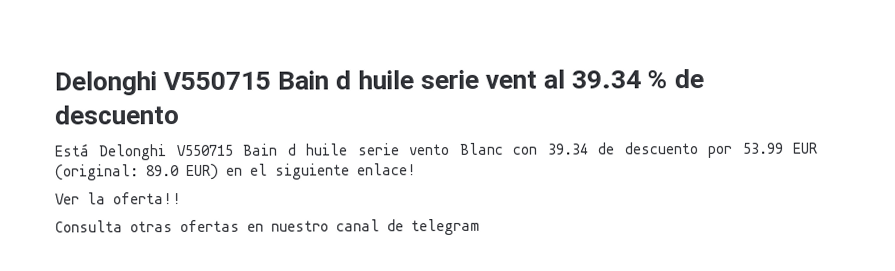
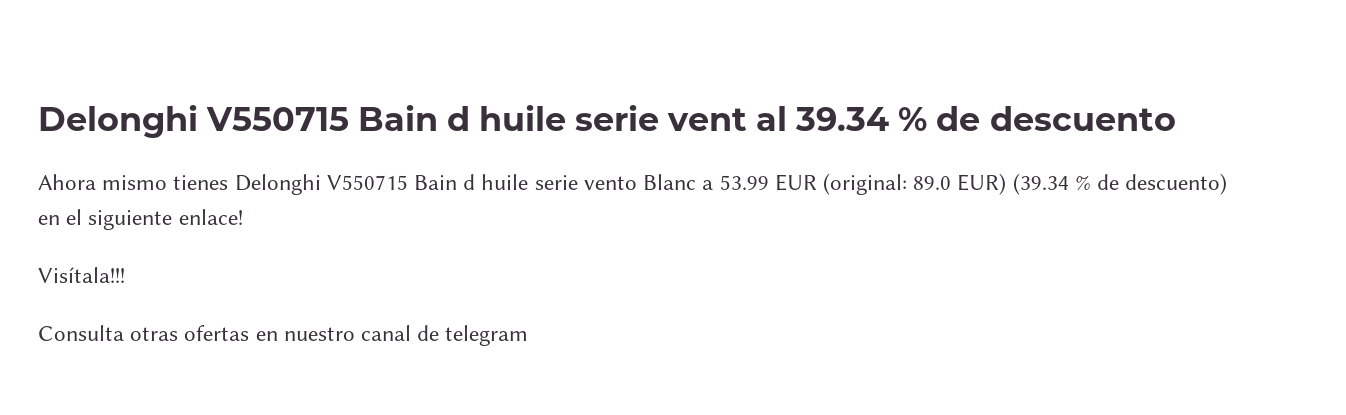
[55,143,90,157] Está -> [38,174,229,190] Ahora mismo tienes
[513,142,734,158] con 39.34 de descuento por -> [702,180,714,190] a
(219, 172) none -> [1012,173,1228,195] (39.34 % de descuento)
[55,192,182,205] Ver la oferta!! -> [38,267,125,283] Visítala!!!

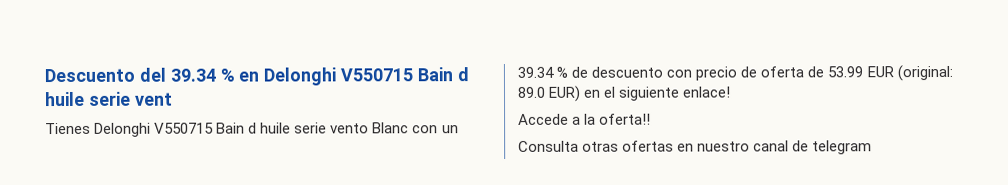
(38, 121) none -> [44,67,260,83] Descuento del 39.34 % en
[756,106,1176,131] [38,174,229,190] al 39.34 % de descuento // Ahora mismo tienes -> [45,122,91,135] // Tienes
[702,180,714,190] a -> [412,125,459,134] [517,66,825,81] con un 39.34 % de descuento con precio de oferta de
[1012,173,1228,195] (39.34 % de descuento) -> (582, 93) none
[38,267,125,283] Visítala!!! -> [518,113,652,125] Accede a la oferta!!

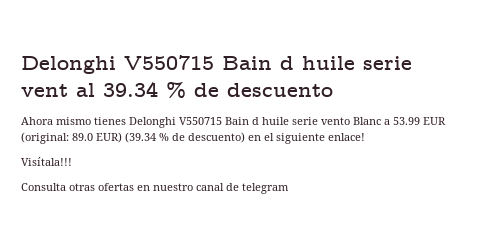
[44,67,260,83] Descuento del 39.34 % en -> (21, 65) none
[45,122,91,135] // Tienes -> [76,81,333,98] [21,117,126,125] al 39.34 % de descuento // Ahora mismo tienes
[412,125,459,134] [517,66,825,81] con un 39.34 % de descuento con precio de oferta de -> [384,119,390,125] a
(582, 93) none -> [125,132,245,143] (39.34 % de descuento)
[518,113,652,125] Accede a la oferta!! -> [21,157,72,166] Visítala!!!

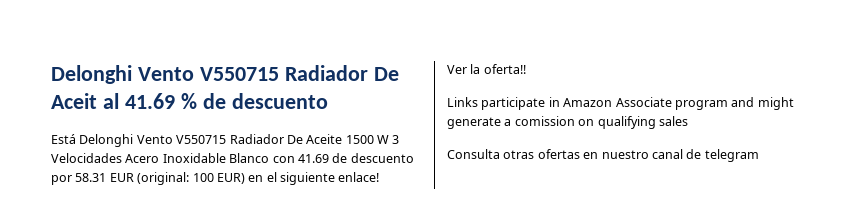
[21,55,412,74] [21,81,333,98] [21,117,446,128] [21,132,365,144] [21,157,72,166] Delonghi V550715 Bain d huile serie vent al 39.34 % de descuento // Ahora mismo tienes Delonghi V550715 Bain d huile serie vento Blanc a 53.99 EUR (original: 89.0 EUR) (39.34 % de descuento) en el siguiente enlace! // Visítala!!! -> [51,65,399,84] [51,93,328,109] [51,134,400,147] [51,153,414,163] [51,172,380,185] [447,64,526,74] [447,97,794,110] [447,116,688,129] Delonghi Vento V550715 Radiador De Aceit al 41.69 % de descuento // Está Delonghi Vento V550715 Radiador De Aceite 1500 W 3 Velocidades Acero Inoxidable Blanco con 41.69 de descuento por 58.31 EUR (original: 100 EUR) en el siguiente enlace! // Ver la oferta!! // Links participate in Amazon Associate program and might generate a comission on qualifying sales

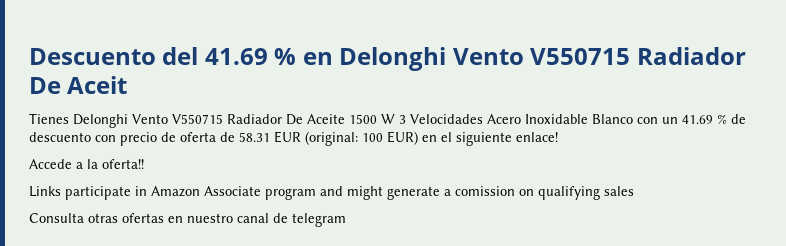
(51, 74) none -> [29,47,333,65] Descuento del 41.69 % en
[102,93,328,109] [51,134,76,144] al 41.69 % de descuento // Está -> [29,113,69,124] // Tienes
[297,153,414,163] [51,175,72,185] 41.69 de descuento por -> [662,114,746,124] [29,132,235,146] un 41.69 % de descuento con precio de oferta de
[447,65,467,74] Ver -> [29,159,83,169] Accede a

